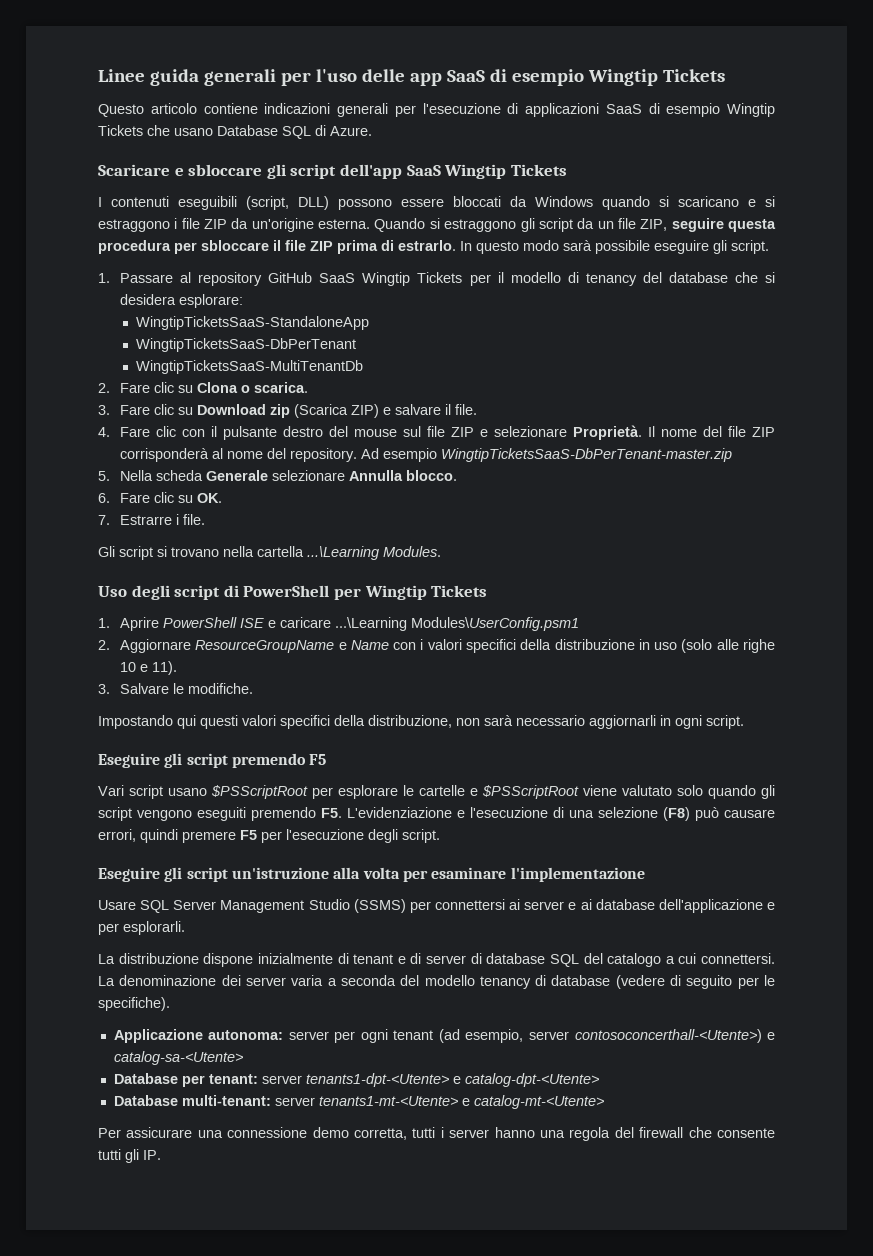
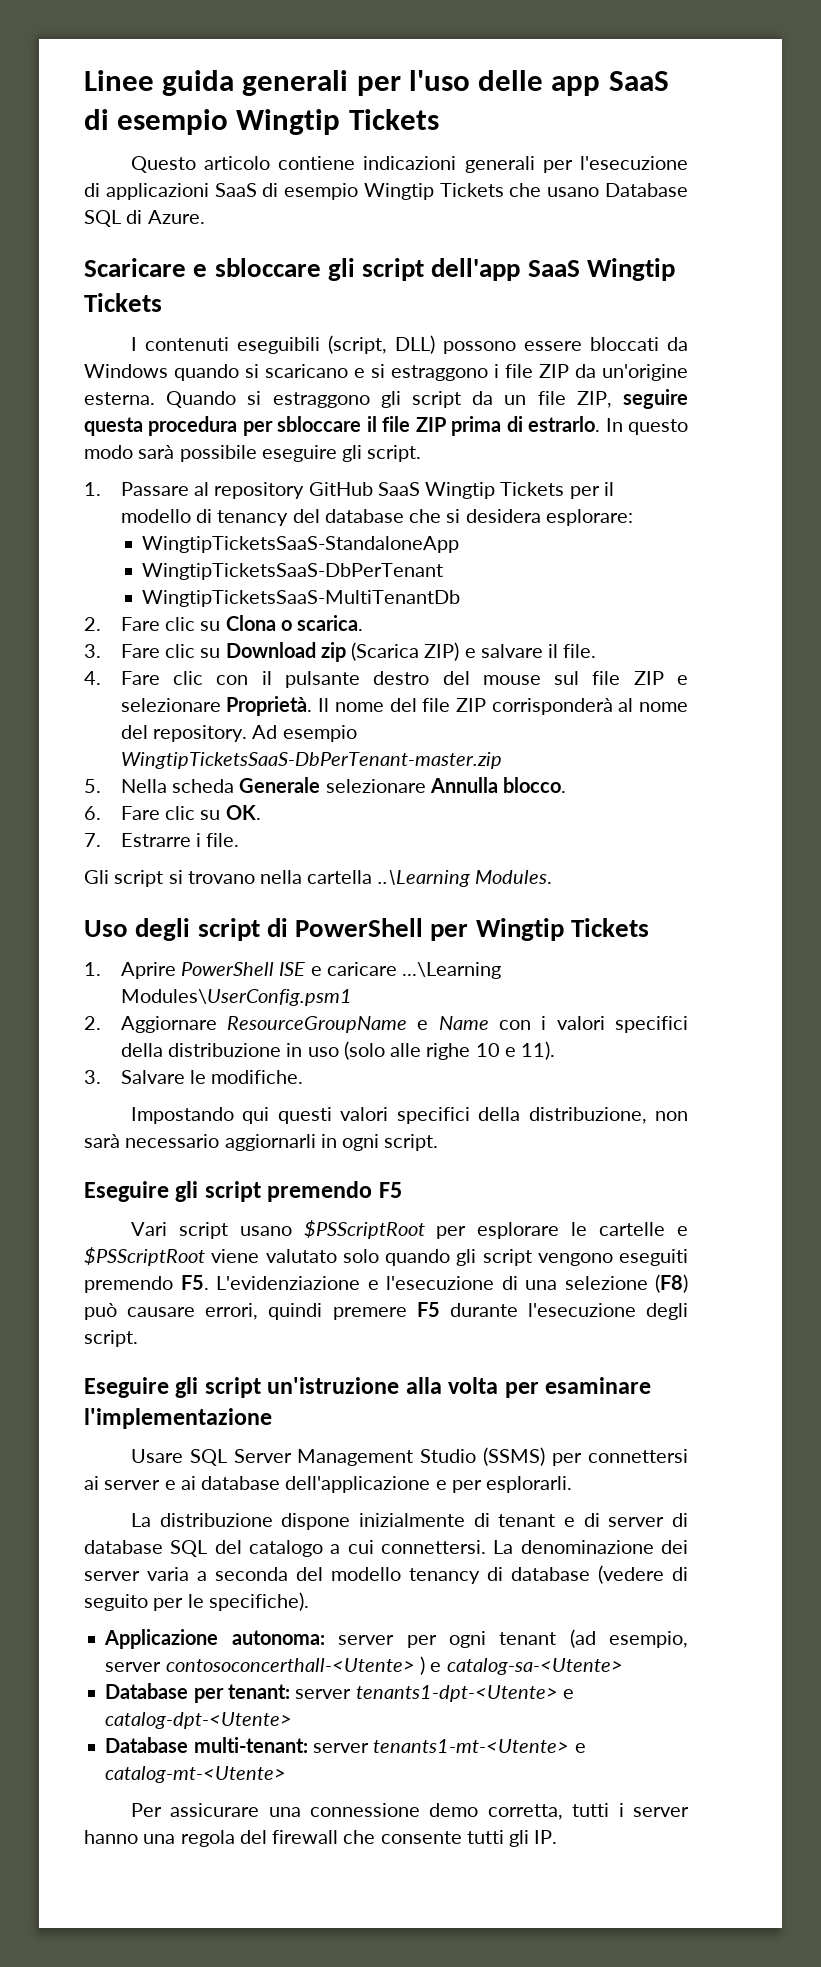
[307,546,379,560] ...\Learning -> [377,870,470,887] ..\Learning
[261,831,282,843] per -> [449,1303,518,1317] durante
[574,1029,762,1043] contosoconcerthall-<Utente>) -> [165,1656,425,1675] contosoconcerthall-<Utente> )

